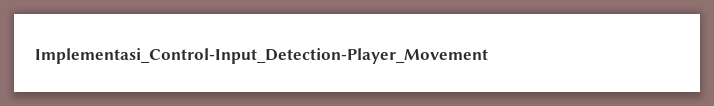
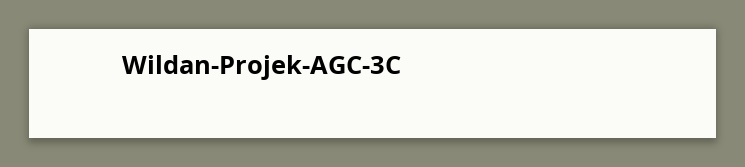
[35,48,488,64] Implementasi_Control-Input_Detection-Player_Movement -> [122,55,401,80] Wildan-Projek-AGC-3C

